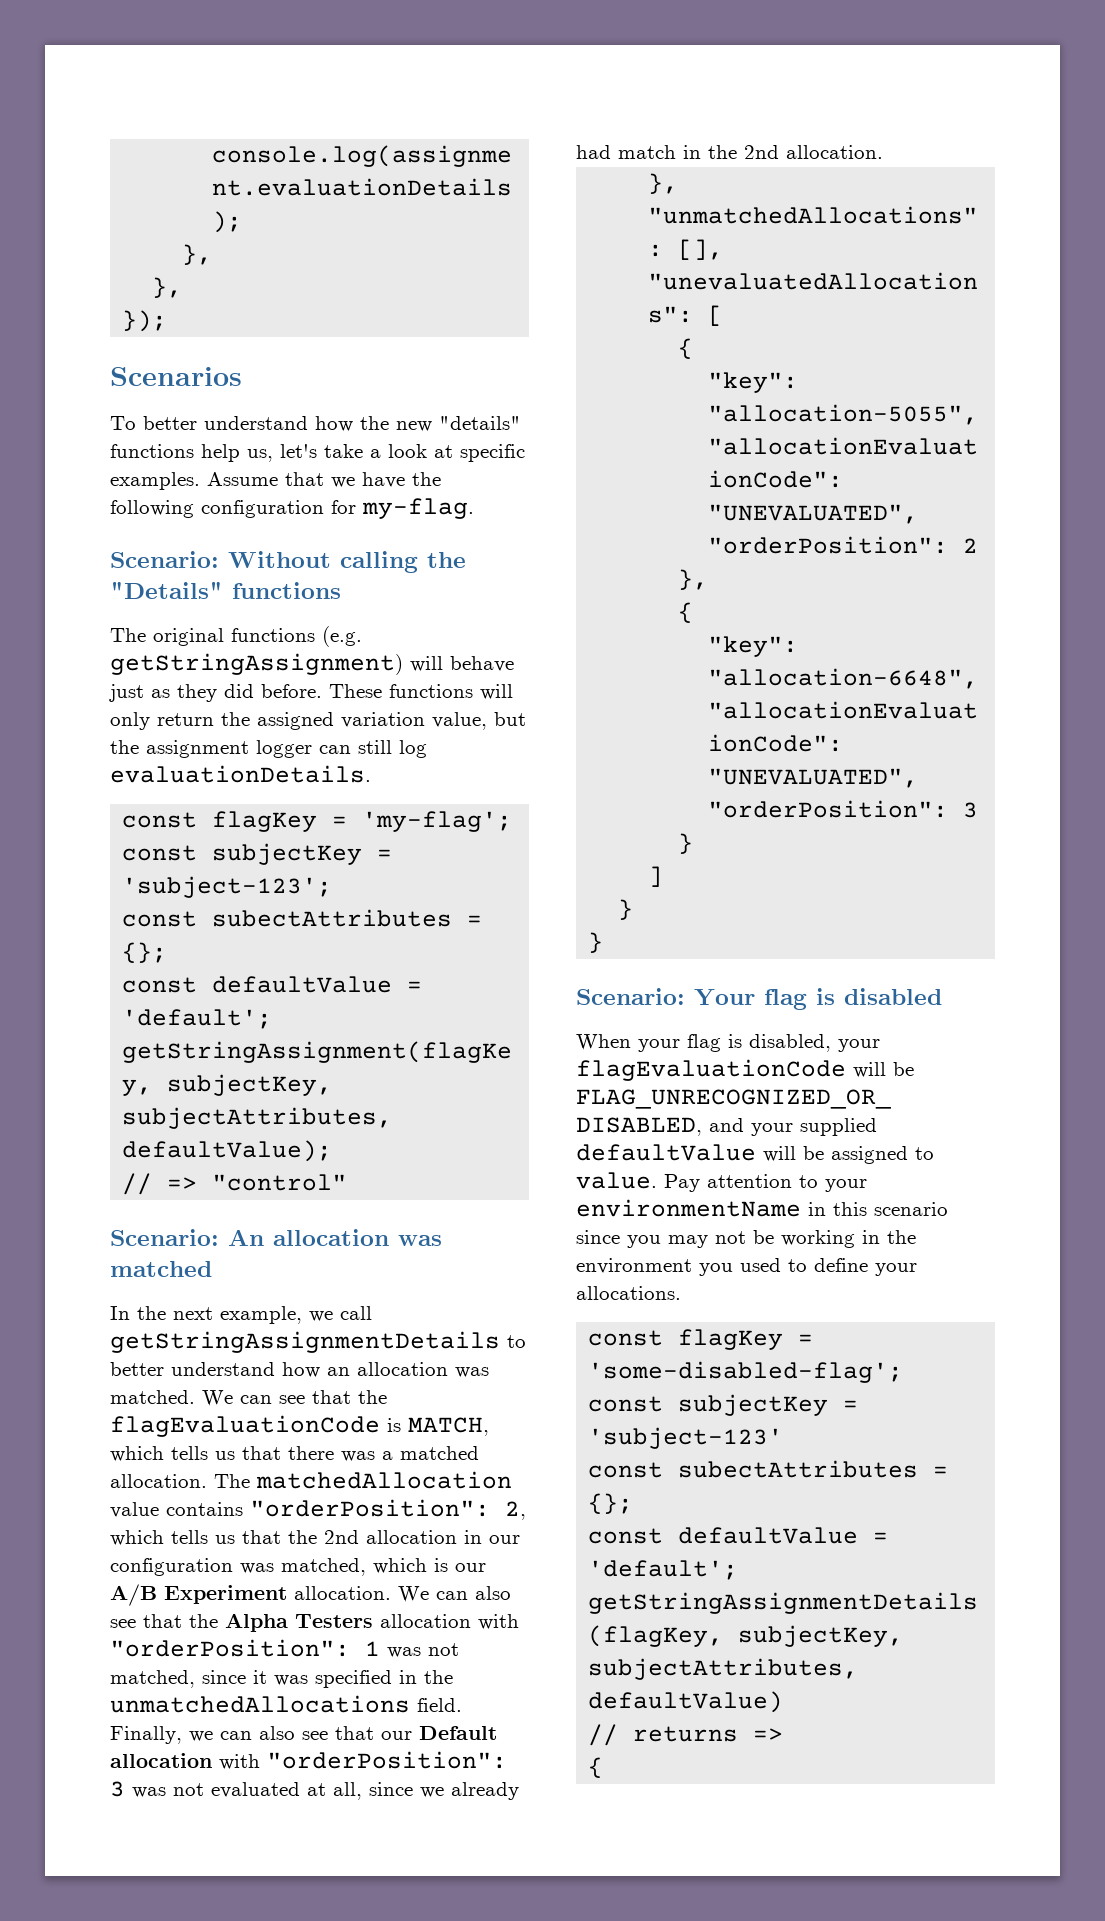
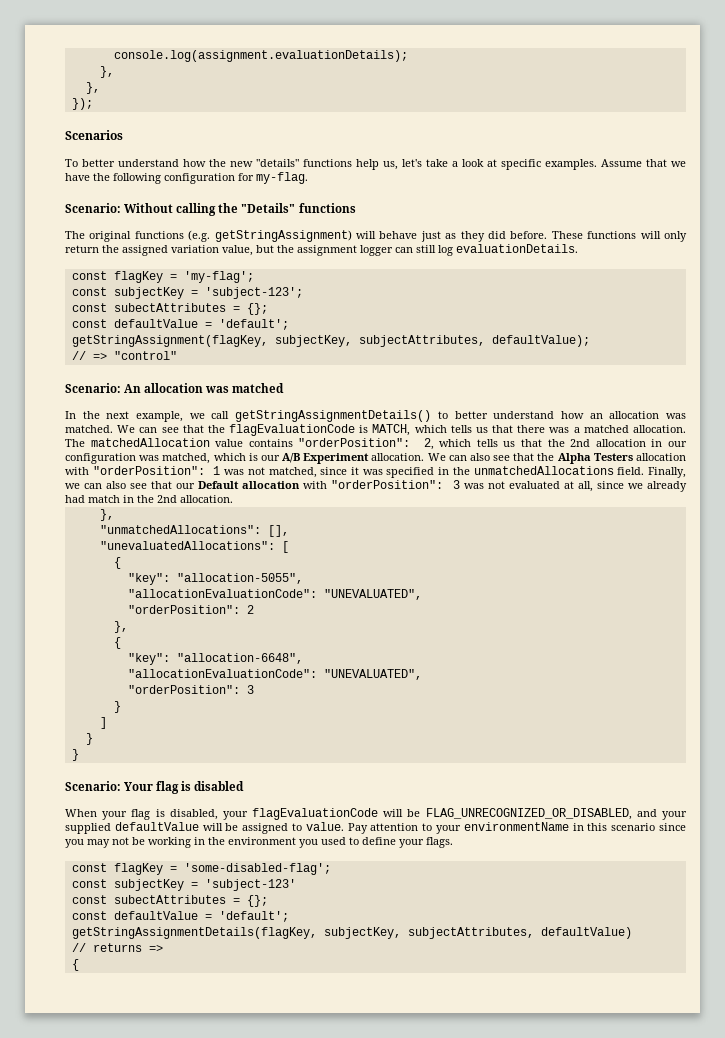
[110,1331,500,1353] getStringAssignmentDetails -> [235,410,432,422] getStringAssignmentDetails()
[576,1286,681,1300] allocations. -> [426,837,453,848] flags.

